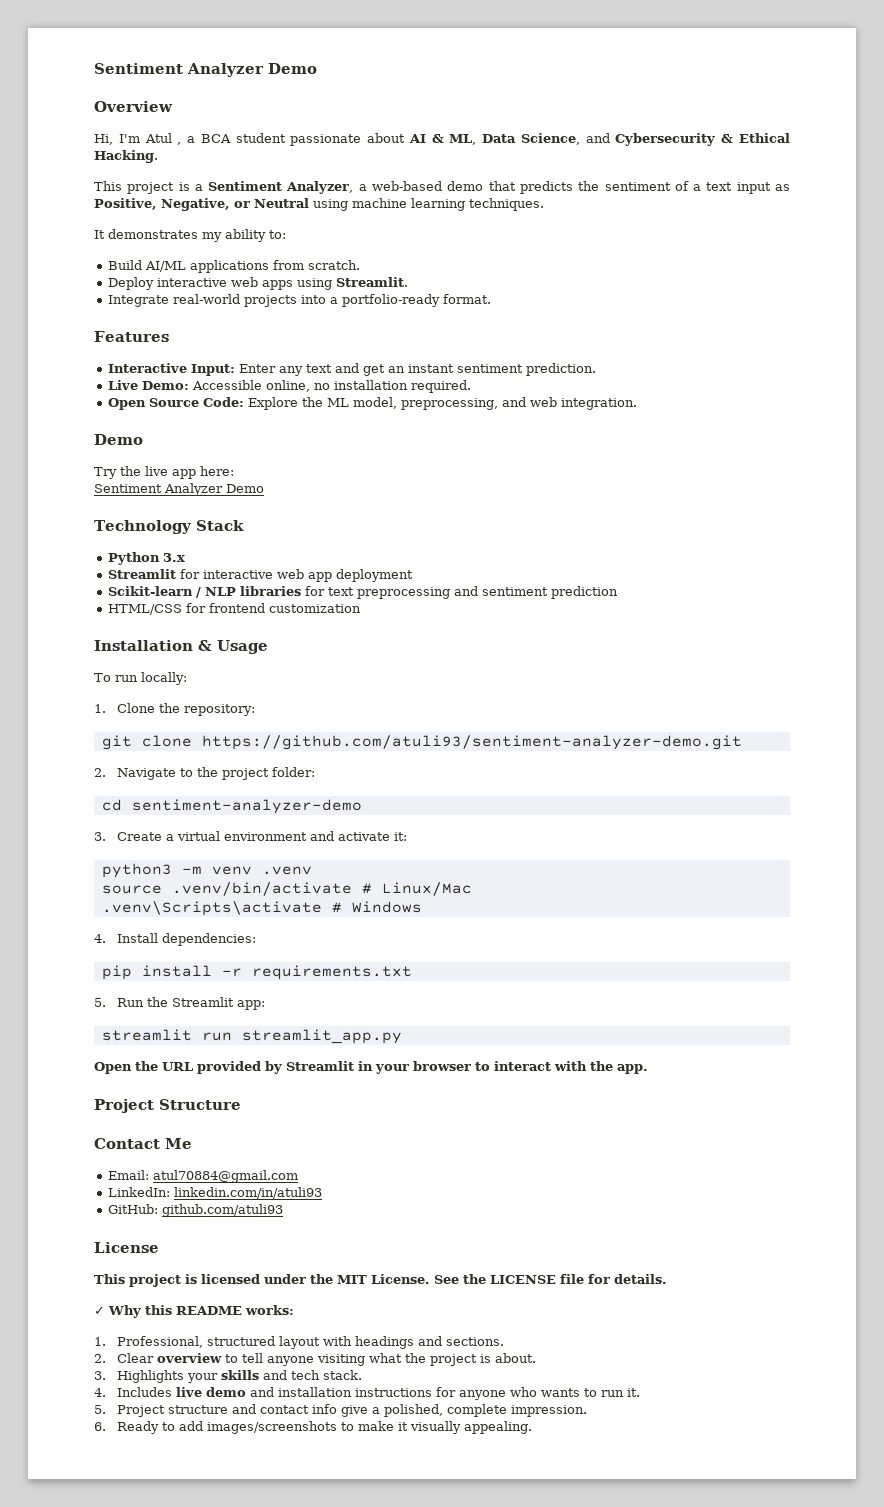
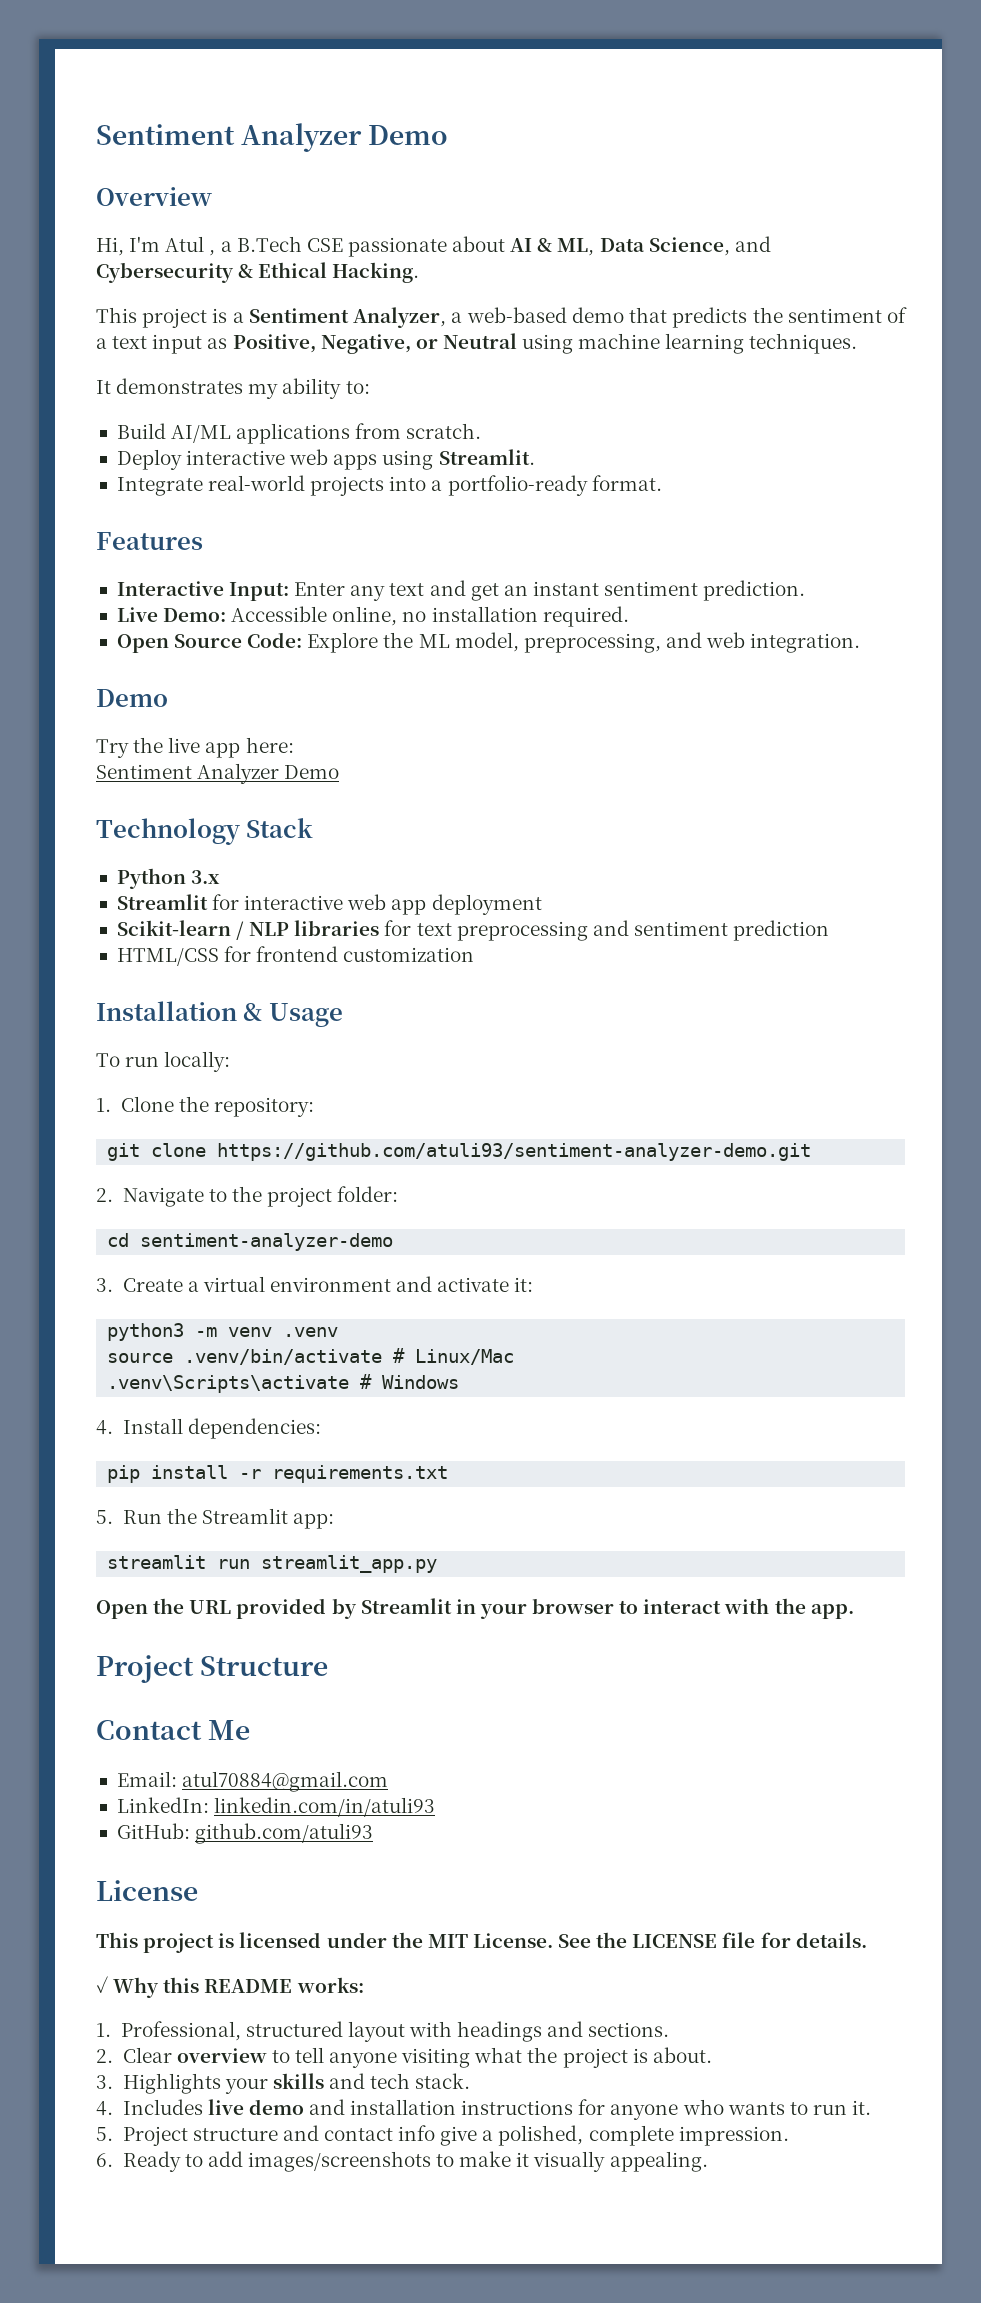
[200,133,286,143] BCA student -> [236,236,343,252] B.Tech CSE

